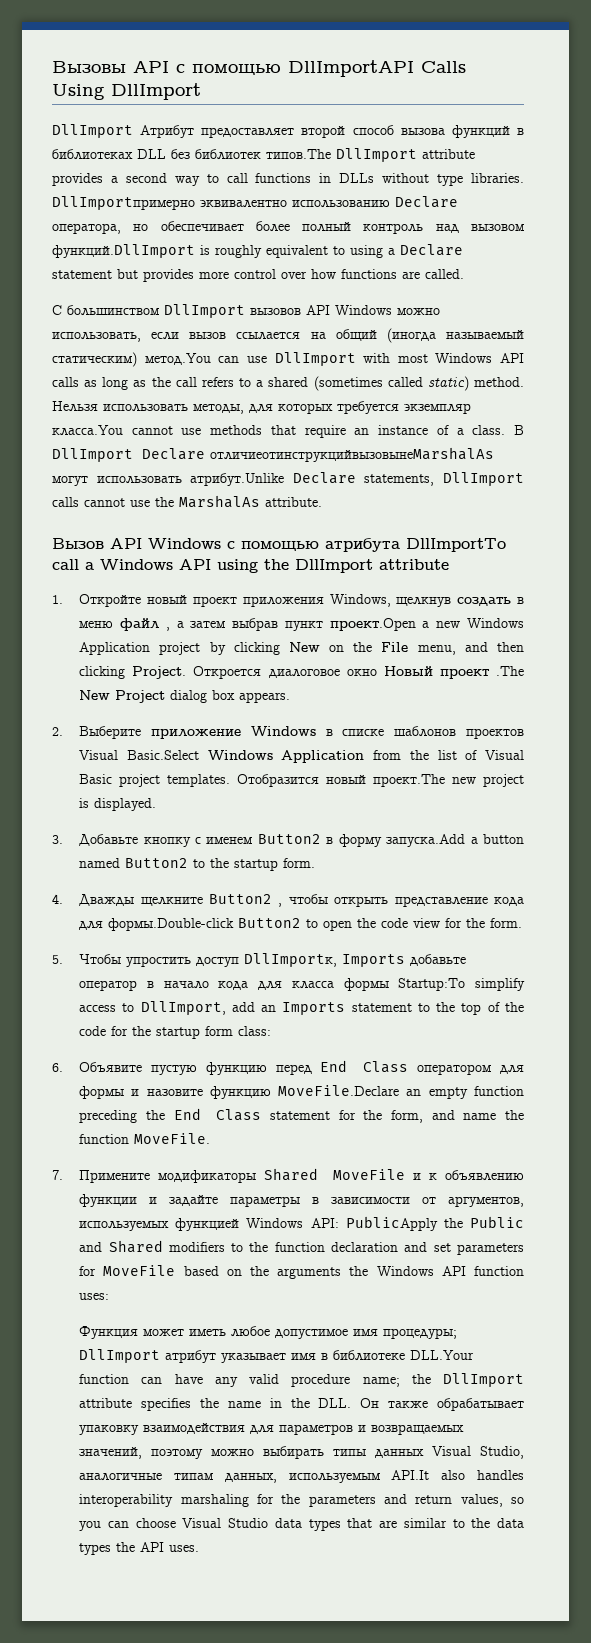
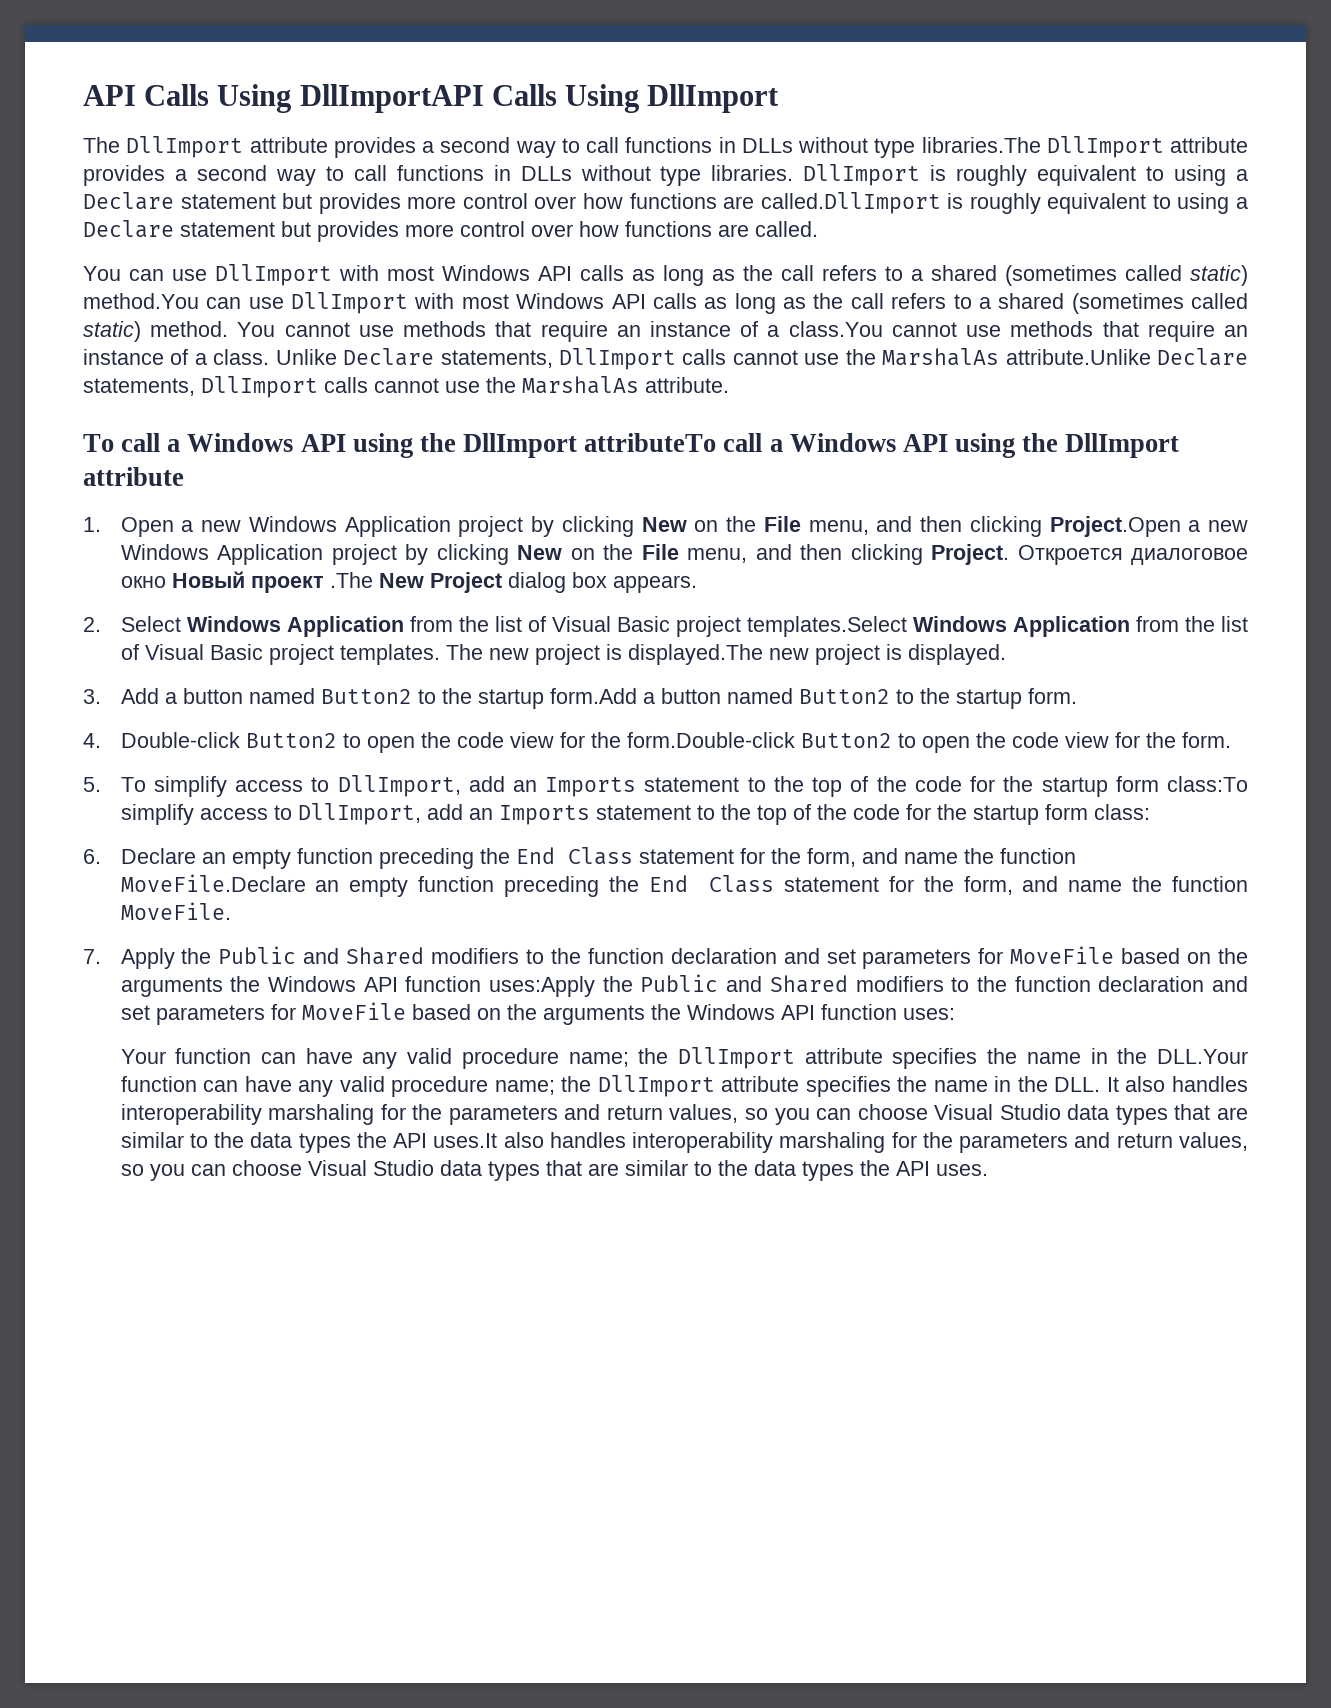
[52,61,281,75] Вызовы API с помощью -> [83,84,292,113] API Calls Using
[52,124,525,138] [52,149,331,160] DllImport Атрибут предоставляет второй способ вызова функций в библиотеках DLL без библиотек типов.The -> [83,136,1041,158] The DllImport attribute provides a second way to call functions in DLLs without type libraries.The
[52,196,458,210] [52,221,524,234] [52,244,195,258] DllImportпримерно эквивалентно использованию Declare оператора, но обеспечивает более полный контроль над вызовом функций.DllImport -> [803,164,1248,186] [83,192,941,214] DllImport is roughly equivalent to using a Declare statement but provides more control over how functions are called.DllImport
[52,304,440,318] [52,328,524,343] [52,352,211,367] С большинством DllImport вызовов API Windows можно использовать, если вызов ссылается на общий (иногда называемый статическим) метод.You -> [83,264,1248,286] [83,293,199,309] You can use DllImport with most Windows API calls as long as the call refers to a shared (sometimes called static) method.You
[52,401,471,414] [52,425,123,436] Нельзя использовать методы, для которых требуется экземпляр класса.You -> [237,321,883,342] You cannot use methods that require an instance of a class.You
[514,425,525,435] [52,447,494,462] [52,473,285,486] В DllImport Declare отличиеотинструкцийвызовынеMarshalAs могут использовать атрибут.Unlike -> [275,348,1151,370] Unlike Declare statements, DllImport calls cannot use the MarshalAs attribute.Unlike
[52,538,506,552] Вызов API Windows с помощью атрибута DllImportTo -> [83,433,717,458] To call a Windows API using the DllImport attributeTo
[79,594,524,607] [79,618,416,631] Откройте новый проект приложения Windows, щелкнув создать в меню файл , а затем выбрав пункт проект.Open -> [120,516,1181,537] Open a new Windows Application project by clicking New on the File menu, and then clicking Project.Open
[79,726,524,739] [79,750,199,760] Выберите приложение Windows в списке шаблонов проектов Visual Basic.Select -> [120,616,907,637] Select Windows Application from the list of Visual Basic project templates.Select
[237,774,446,787] Отобразится новый проект.The -> [445,644,763,665] The new project is displayed.The
[79,834,466,847] Добавьте кнопку с именем Button2 в форму запуска.Add -> [120,688,637,709] Add a button named Button2 to the startup form.Add
[79,894,524,907] [79,918,235,931] Дважды щелкните Button2 , чтобы открыть представление кода для формы.Double-click -> [120,732,795,753] Double-click Button2 to open the code view for the form.Double-click
[79,953,467,967] [79,978,466,991] Чтобы упростить доступ DllImportк, Imports добавьте оператор в начало кода для класса формы Startup:To -> [120,775,1249,797] To simplify access to DllImport, add an Imports statement to the top of the code for the startup form class:To
[79,1060,524,1075] [79,1086,271,1099] Объявите пустую функцию перед End Class оператором для формы и назовите функцию -> [120,847,1076,869] Declare an empty function preceding the End Class statement for the form, and name the function
[79,1168,524,1183] [79,1194,524,1207] [79,1216,438,1231] Примените модификаторы Shared MoveFile и к объявлению функции и задайте параметры в зависимости от аргументов, используемых функцией Windows API: PublicApply -> [120,946,1249,969] [120,976,596,997] Apply the Public and Shared modifiers to the function declaration and set parameters for MoveFile based on the arguments the Windows API function uses:Apply
[79,1326,458,1339] [79,1349,406,1363] Функция может иметь любое допустимое имя процедуры; DllImport атрибут указывает имя в библиотеке -> [120,1047,1148,1069] Your function can have any valid procedure name; the DllImport attribute specifies the name in the
[360,1398,524,1411] [79,1423,465,1435] [79,1446,524,1459] [79,1470,430,1483] Он также обрабатывает упаковку взаимодействия для параметров и возвращаемых значений, поэтому можно выбирать типы данных Visual Studio, аналогичные типам данных, используемым API.It -> [1106,1076,1249,1092] [120,1104,1249,1125] [120,1132,498,1153] It also handles interoperability marshaling for the parameters and return values, so you can choose Visual Studio data types that are similar to the data types the API uses.It

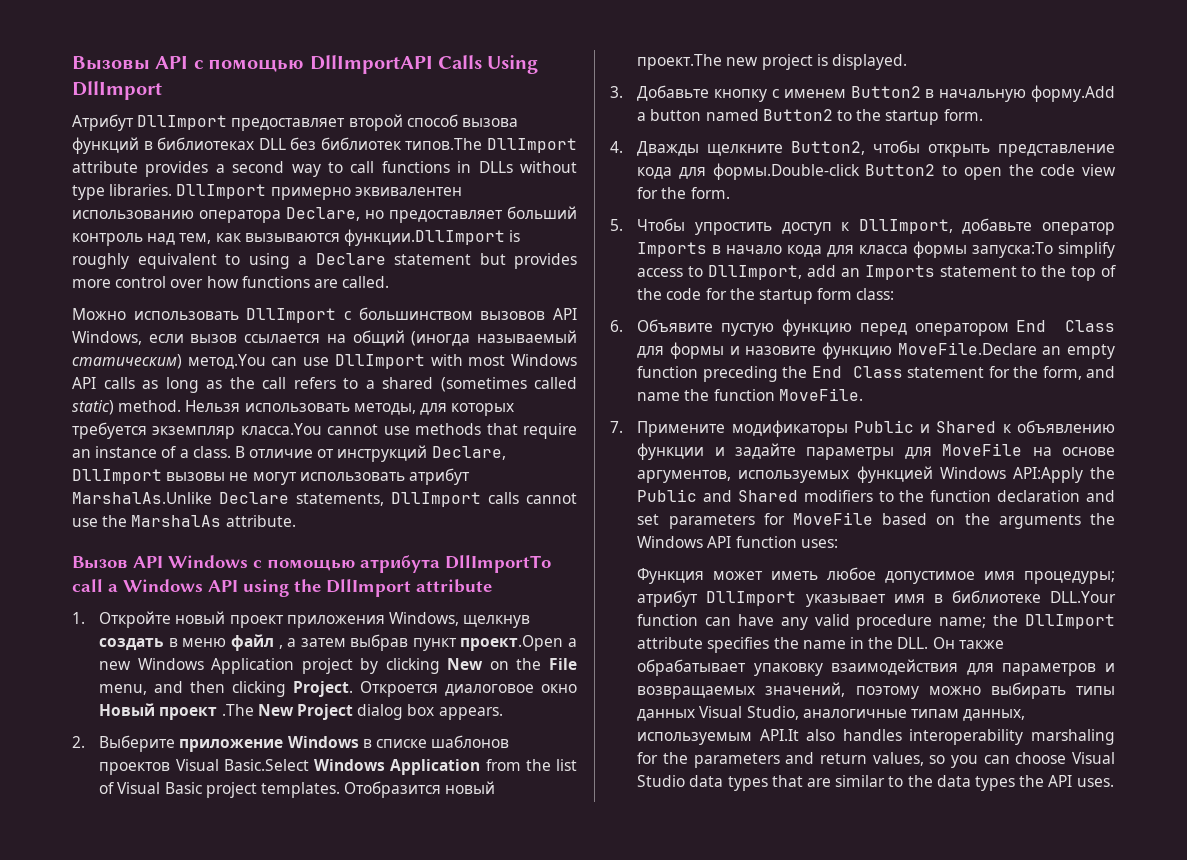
[83,84,292,113] API Calls Using -> [72,56,305,72] Вызовы API с помощью
[83,136,1041,158] The DllImport attribute provides a second way to call functions in DLLs without type libraries.The -> [72,114,518,131] [72,137,483,154] Атрибут DllImport предоставляет второй способ вызова функций в библиотеках DLL без библиотек типов.The
[930,165,1248,186] [83,192,941,214] is roughly equivalent to using a Declare statement but provides more control over how functions are called.DllImport -> [270,187,462,200] [72,206,577,223] [72,229,505,246] примерно эквивалентен использованию оператора Declare, но предоставляет больший контроль над тем, как вызываются функции.DllImport
[83,264,1248,286] [83,293,199,309] You can use DllImport with most Windows API calls as long as the call refers to a shared (sometimes called static) method.You -> [72,307,577,323] [72,330,577,346] [72,354,266,369] Можно использовать DllImport с большинством вызовов API Windows, если вызов ссылается на общий (иногда называемый статическим) метод.You
[237,321,883,342] You cannot use methods that require an instance of a class.You -> [185,400,515,416] [72,422,322,439] Нельзя использовать методы, для которых требуется экземпляр класса.You
[275,348,1151,370] Unlike Declare statements, DllImport calls cannot use the MarshalAs attribute.Unlike -> [234,445,506,462] [72,468,470,485] [72,492,212,504] В отличие от инструкций Declare, DllImport вызовы не могут использовать атрибут MarshalAs.Unlike
[83,433,717,458] To call a Windows API using the DllImport attributeTo -> [72,555,551,573] Вызов API Windows с помощью атрибута DllImportTo
[120,516,1181,537] Open a new Windows Application project by clicking New on the File menu, and then clicking Project.Open -> [99,611,531,628] [99,634,564,651] Откройте новый проект приложения Windows, щелкнув создать в меню файл , а затем выбрав пункт проект.Open
[120,616,907,637] Select Windows Application from the list of Visual Basic project templates.Select -> [99,735,510,752] [99,759,309,775] Выберите приложение Windows в списке шаблонов проектов Visual Basic.Select
[445,644,763,665] The new project is displayed.The -> [344,781,496,798] [637,54,723,70] Отобразится новый проект.The
[120,688,637,709] Add a button named Button2 to the startup form.Add -> [637,85,1115,102] Добавьте кнопку с именем Button2 в начальную форму.Add
[120,732,795,753] Double-click Button2 to open the code view for the form.Double-click -> [637,140,1115,157] [637,163,860,180] Дважды щелкните Button2, чтобы открыть представление кода для формы.Double-click
[120,775,1249,797] To simplify access to DllImport, add an Imports statement to the top of the code for the startup form class:To -> [637,218,1115,235] [637,241,1054,258] Чтобы упростить доступ к DllImport, добавьте оператор Imports в начало кода для класса формы запуска:To
[120,847,1076,869] Declare an empty function preceding the End Class statement for the form, and name the function -> [637,319,1115,336] [637,342,892,359] Объявите пустую функцию перед оператором End Class для формы и назовите функцию
[120,946,1249,969] [120,976,596,997] Apply the Public and Shared modifiers to the function declaration and set parameters for MoveFile based on the arguments the Windows API function uses:Apply -> [637,420,1115,437] [637,443,1115,460] [637,466,1083,483] Примените модификаторы Public и Shared к объявлению функции и задайте параметры для MoveFile на основе аргументов, используемых функцией Windows API:Apply
[120,1047,1148,1069] Your function can have any valid procedure name; the DllImport attribute specifies the name in the -> [637,567,1115,584] [637,590,1041,607] Функция может иметь любое допустимое имя процедуры; атрибут DllImport указывает имя в библиотеке
[1106,1076,1249,1092] [120,1104,1249,1125] [120,1132,498,1153] It also handles interoperability marshaling for the parameters and return values, so you can choose Visual Studio data types that are similar to the data types the API uses.It -> [932,637,1004,649] [637,659,1115,676] [637,682,1115,699] [637,706,1026,721] [637,729,799,745] Он также обрабатывает упаковку взаимодействия для параметров и возвращаемых значений, поэтому можно выбирать типы данных Visual Studio, аналогичные типам данных, используемым API.It

